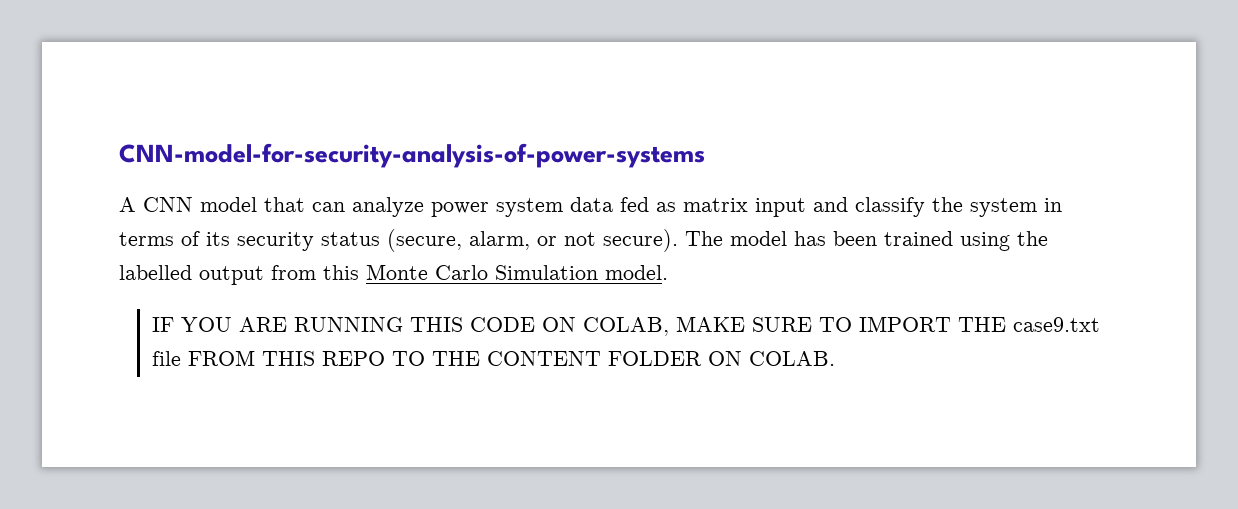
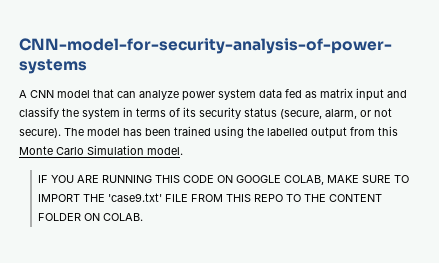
(577, 324) none -> [236,175,282,183] GOOGLE
[1013,317,1101,332] [152,351,182,366] case9.txt file -> [108,193,189,202] 'case9.txt' FILE

